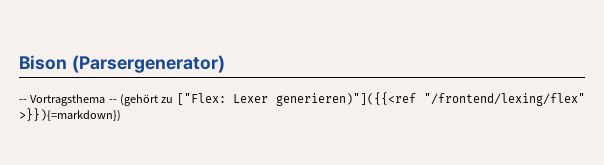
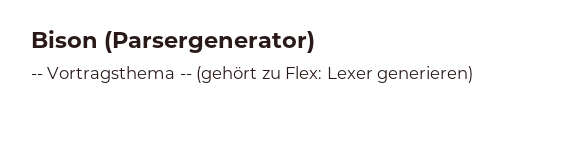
[176,92,585,106] [19,108,121,122] ["Flex: Lexer generieren)"]({{<ref "/frontend/lexing/flex" >}}){=markdown}) -> [285,66,474,83] Flex: Lexer generieren)

